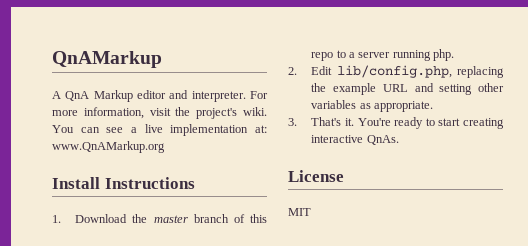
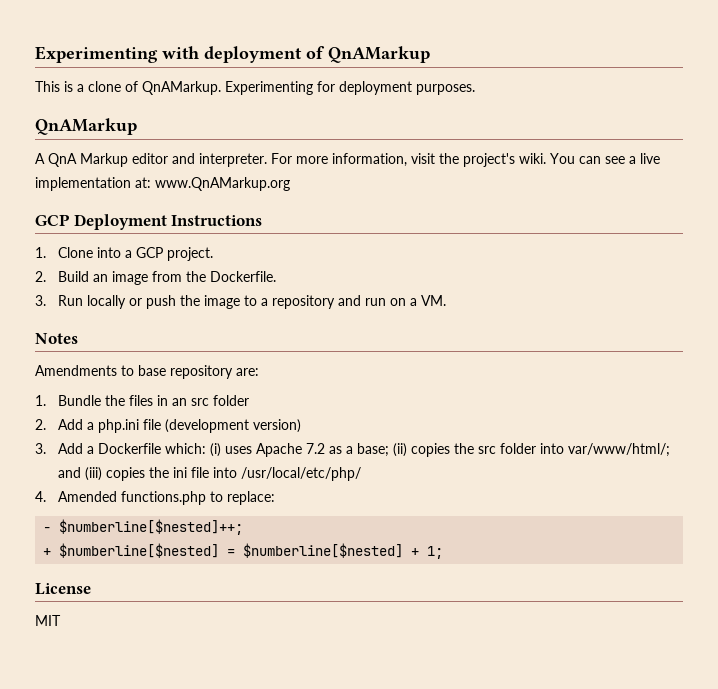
(52, 59) none -> [35,46,430,63] [35,81,475,95] Experimenting with deployment of QnAMarkup // This is a clone of QnAMarkup. Experimenting for deployment purposes. //
[52,177,100,189] Install -> [35,214,167,230] GCP Deployment
[75,214,267,223] [311,49,455,61] [288,65,504,78] [311,83,504,95] [311,100,434,112] [288,117,504,129] [311,135,399,145] Download the master branch of this repo to a server running php. // 2. Edit lib/config.php, replacing the example URL and setting other variables as appropriate. // 3. That's it. You're ready to start creating interactive QnAs. -> [58,247,214,261] [35,271,277,285] [35,295,447,309] [35,333,78,344] [35,365,259,379] [35,395,250,406] [35,419,302,433] [35,443,671,457] [58,467,362,481] [35,491,276,505] [43,519,244,535] [43,543,444,559] Clone into a GCP project. // 2. Build an image from the Dockerfile. // 3. Run locally or push the image to a repository and run on a VM. // Notes // Amendments to base repository are: // 1. Bundle the files in an src folder // 2. Add a php.ini file (development version) // 3. Add a Dockerfile which: (i) uses Apache 7.2 as a base; (ii) copies the src folder into var/www/html/; and (iii) copies the ini file into /usr/local/etc/php/ // 4. Amended functions.php to replace: // - $numberline[$nested]++; // + $numberline[$nested] = $numberline[$nested] + 1;

